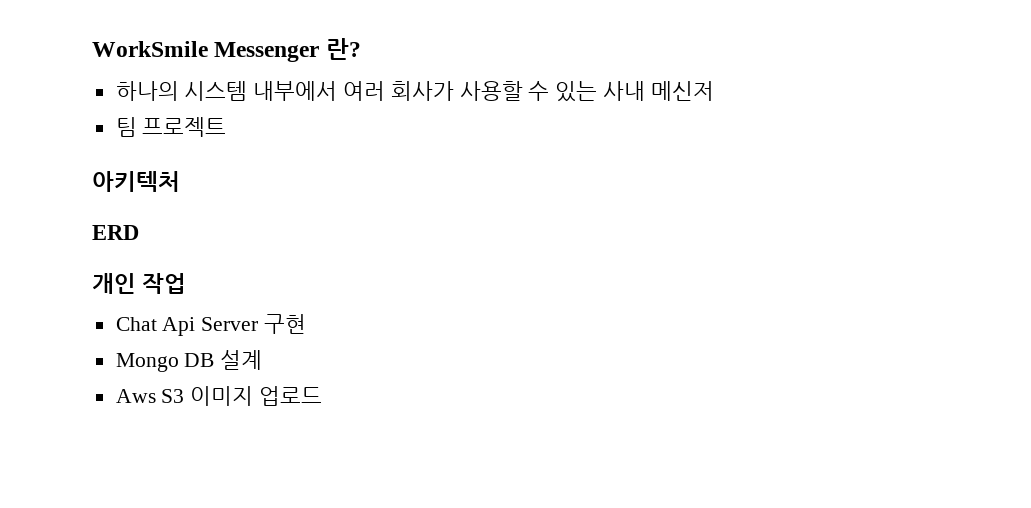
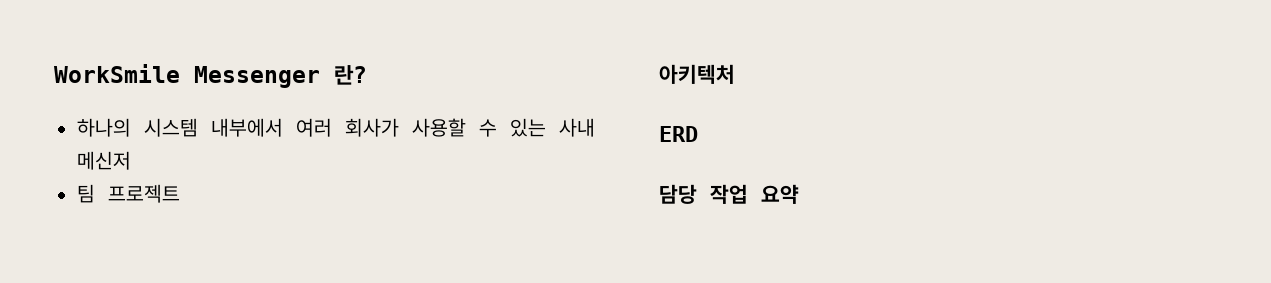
[92,273,136,294] 개인 -> [659,184,697,204] 담당
[115,314,307,336] [115,350,263,372] [115,386,323,406] // Chat Api Server 구현 // Mongo DB 설계 // Aws S3 이미지 업로드 -> [761,184,799,204] 요약

